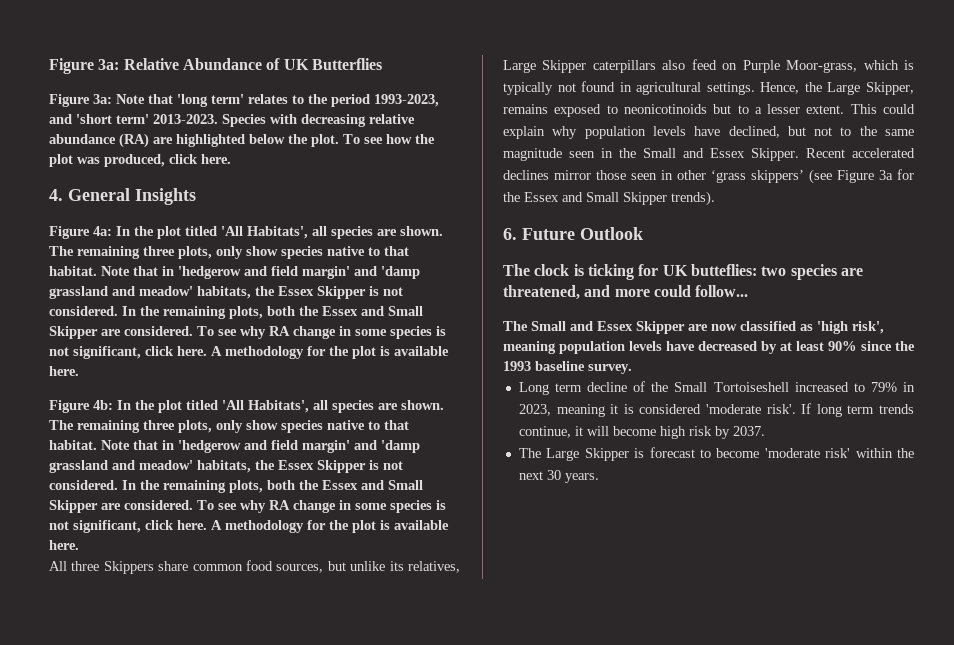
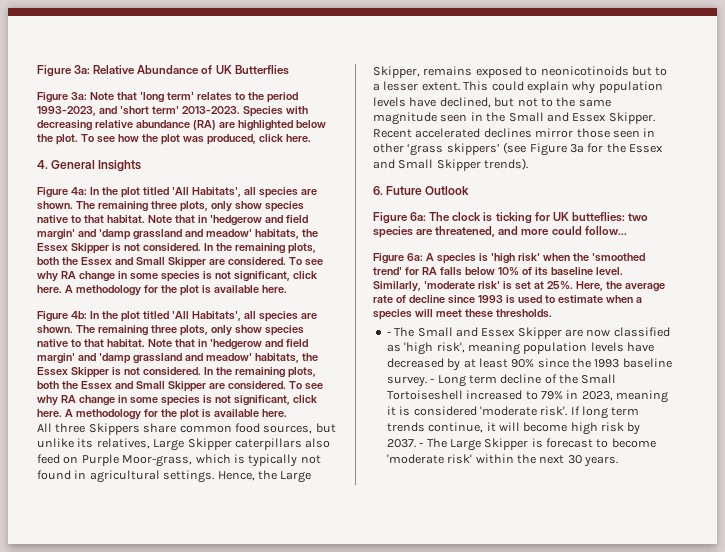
(643, 233) none -> [373,212,427,224] Figure 6a:
(749, 291) none -> [373,253,645,264] [373,267,623,276] [373,281,665,292] [373,295,642,304] [373,309,552,320] [386,331,391,336] Figure 6a: A species is 'high risk' when the 'smoothed trend' for RA falls below 10% of its baseline level. Similarly, 'moderate risk' is set at 25%. Here, the average rate of decline since 1993 is used to estimate when a species will meet these thresholds. // -
(632, 369) // -> [430,378,435,383] -
(765, 431) // -> [419,442,424,447] -

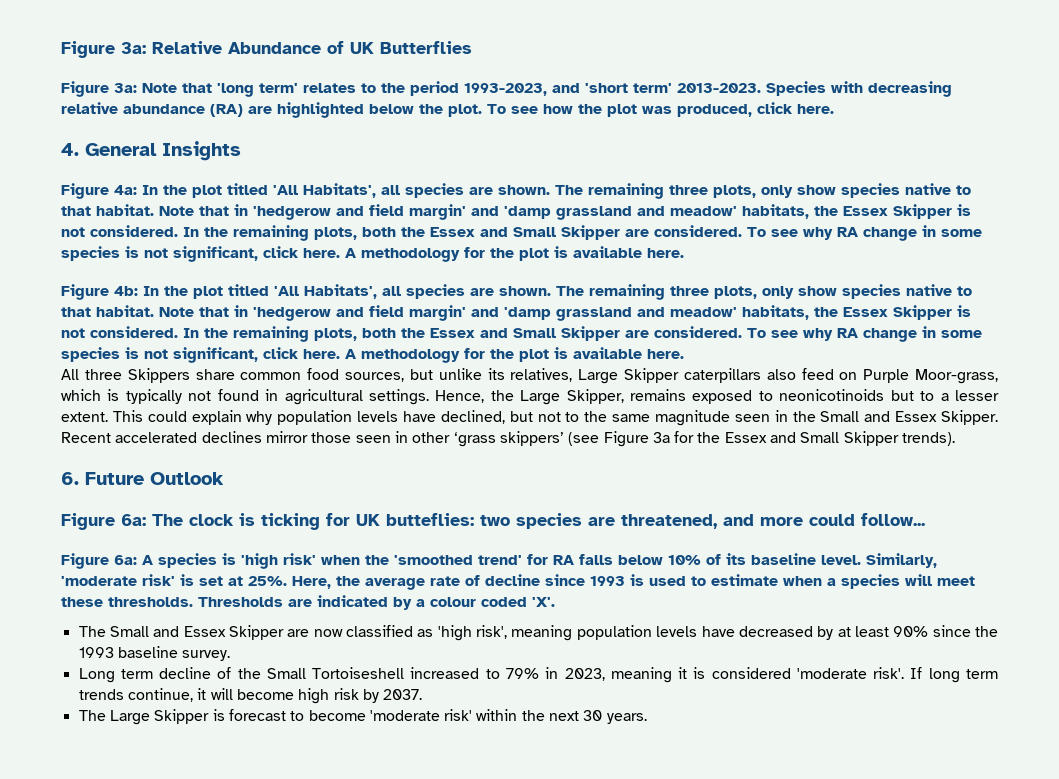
[386,331,391,336] // - -> [198,595,555,610] Thresholds are indicated by a colour coded 'X'. //
[430,378,435,383] - -> (231, 655) //
[419,442,424,447] - -> (423, 694) //

